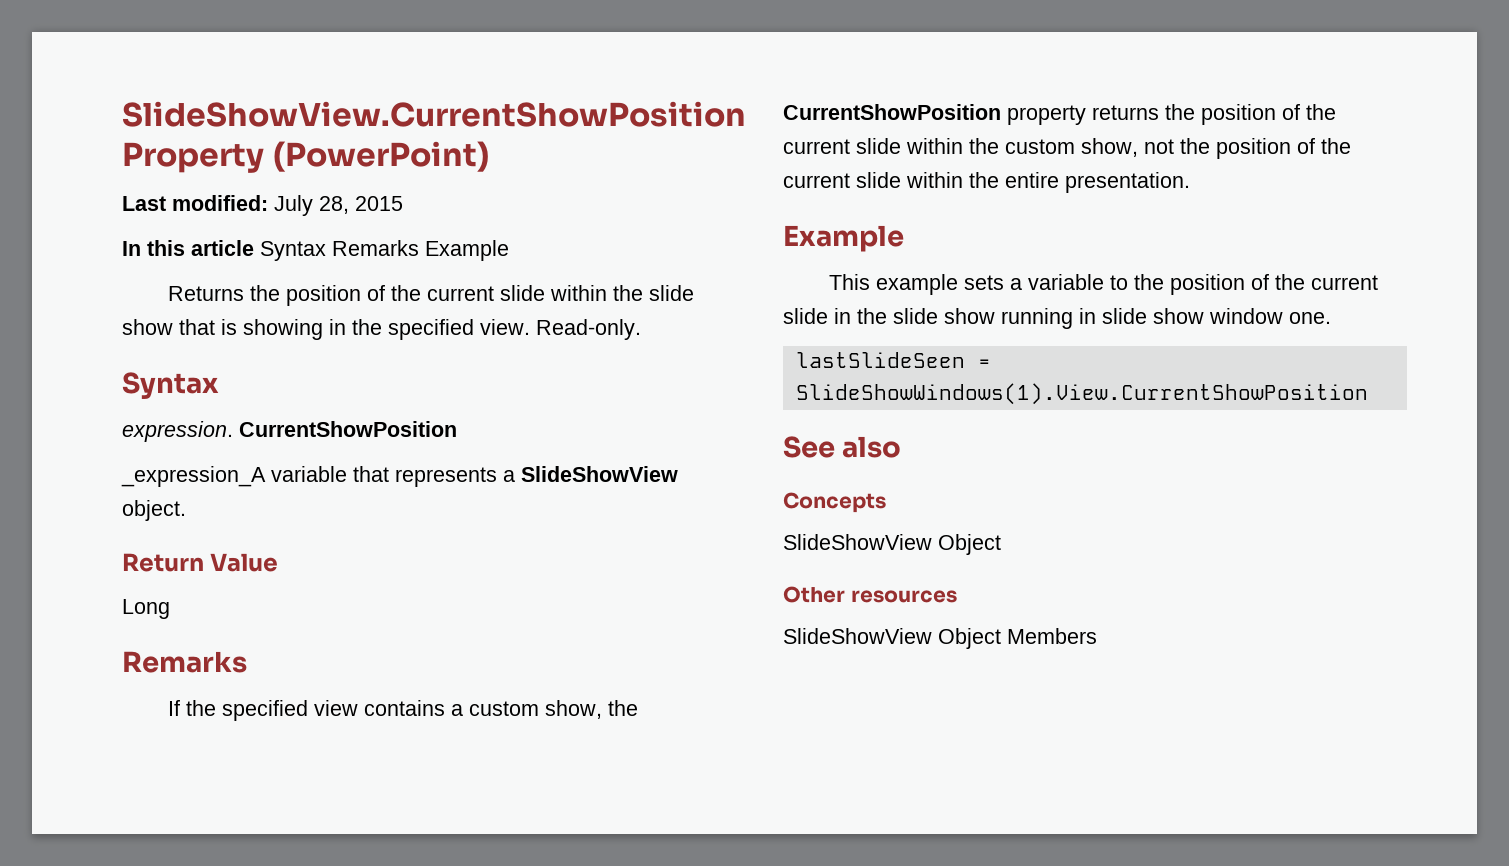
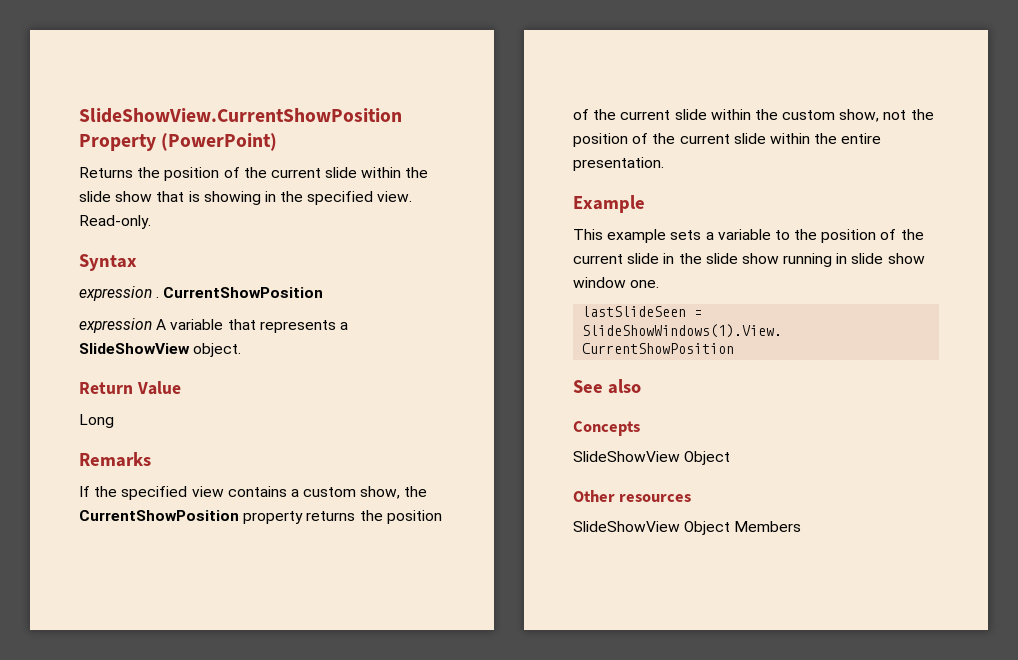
[122,195,403,216] [122,240,509,261] // Last modified: July 28, 2015 // In this article Syntax Remarks Example -> (278, 142) none
[122,421,233,442] expression. -> [79,286,160,301] expression .
[121,466,266,487] _expression_A -> [79,318,167,333] expression A

